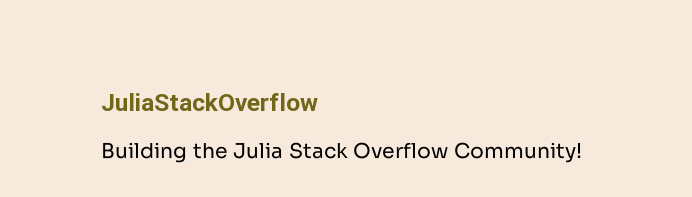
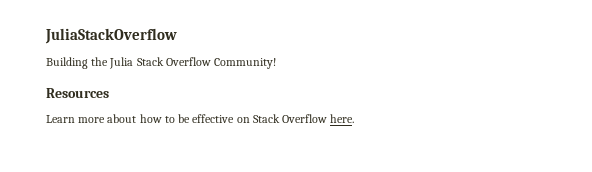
(582, 152) none -> [46,88,109,98] [46,114,355,123] // Resources // Learn more about how to be effective on Stack Overflow here.

